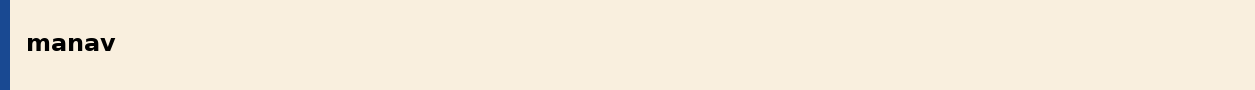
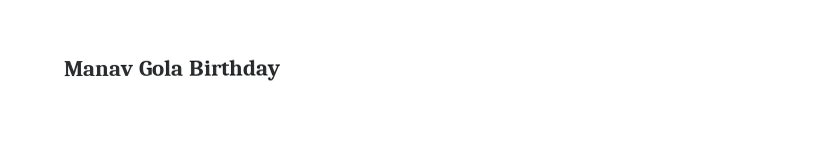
[26,38,116,51] manav -> [63,59,282,81] Manav Gola Birthday

